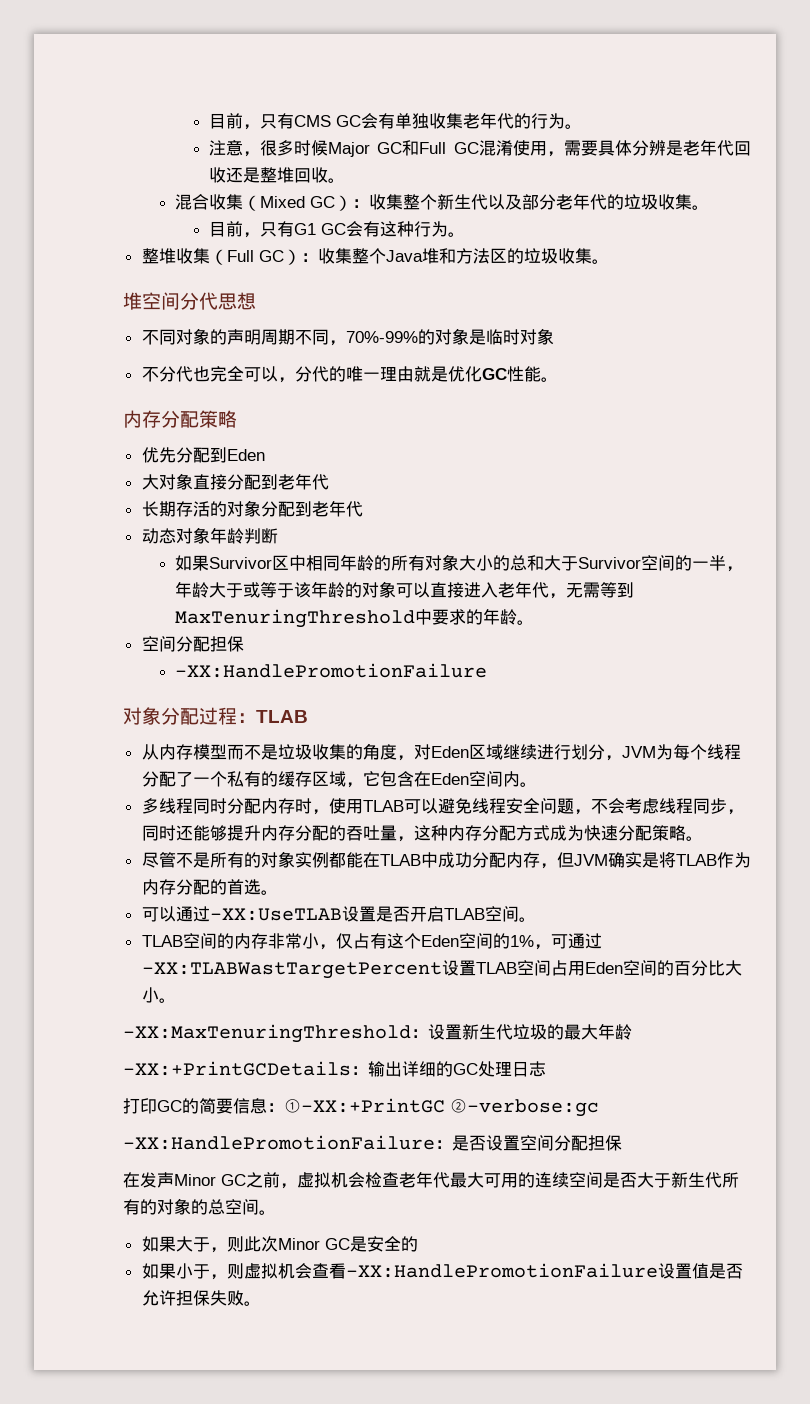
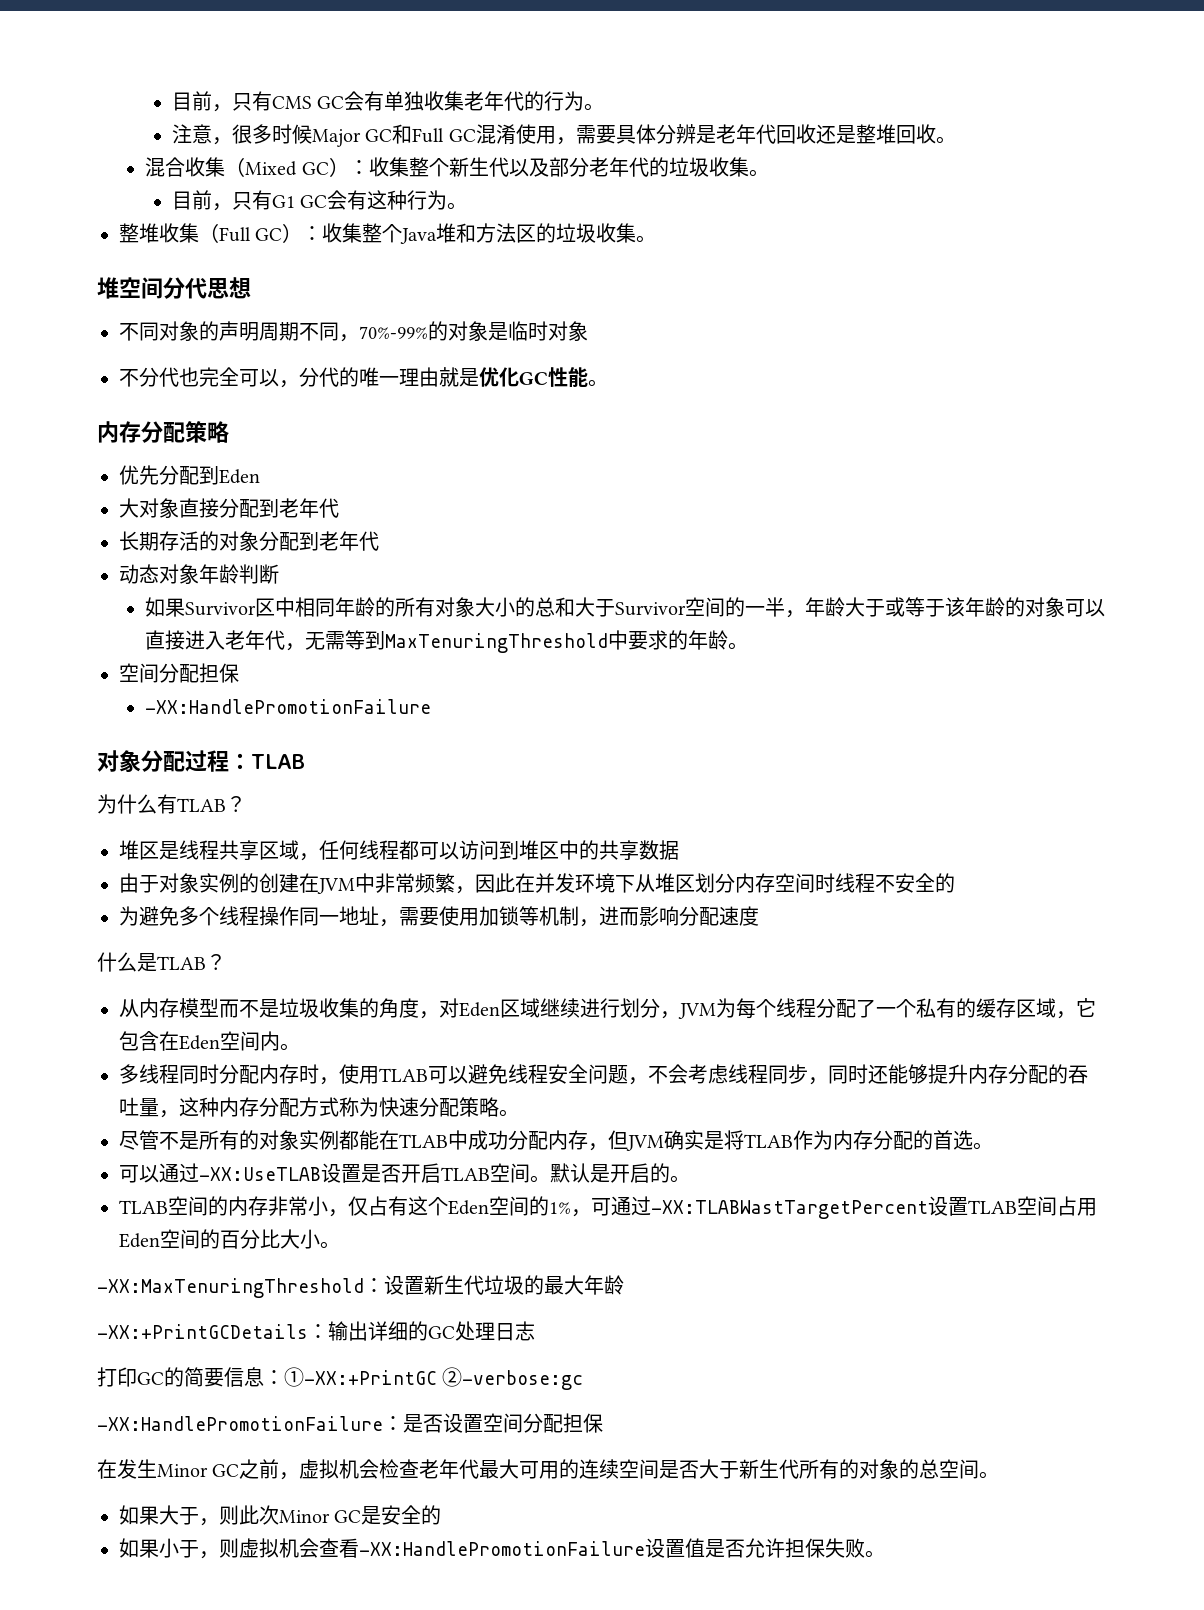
(308, 716) none -> [97,794,246,814] [119,840,679,861] [119,873,955,894] [119,906,759,927] [97,952,226,972] // 为什么有TLAB？ // 堆区是线程共享区域，任何线程都可以访问到堆区中的共享数据 // 由于对象实例的创建在JVM中非常频繁，因此在并发环境下从堆区划分内存空间时线程不安全的 // 为避免多个线程操作同一地址，需要使用加锁等机制，进而影响分配速度 // 什么是TLAB？
[549,825,567,841] 成 -> [339,1097,359,1117] 称
(536, 919) none -> [550,1163,690,1183] 默认是开启的。
[157,1172,174,1188] 声 -> [137,1459,157,1478] 生

